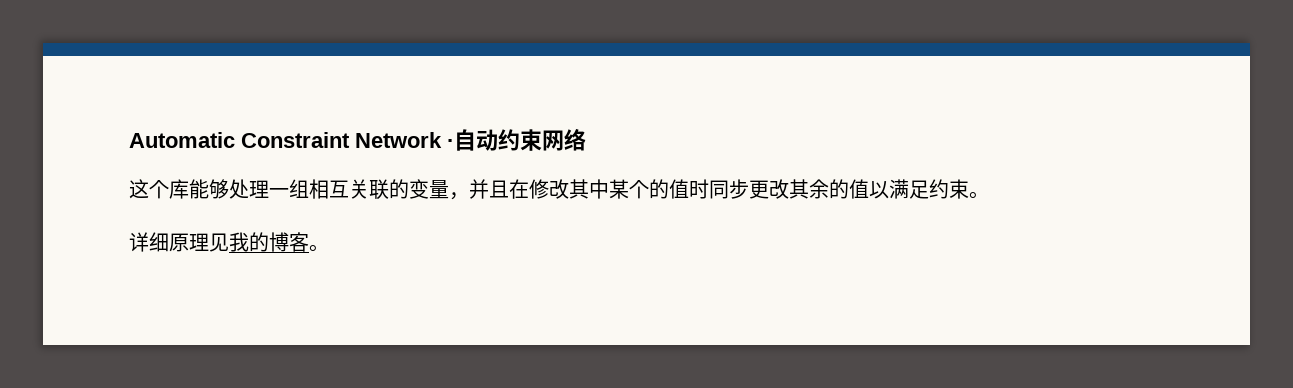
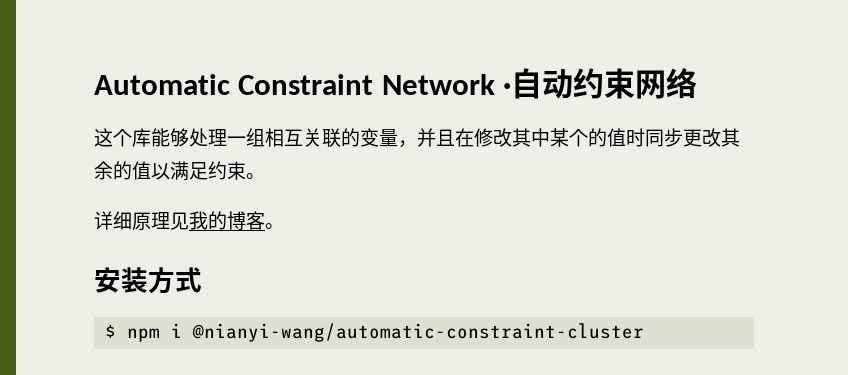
(329, 248) none -> [94,267,202,294] [105,323,645,342] // 安装方式 // $ npm i @nianyi-wang/automatic-constraint-cluster

